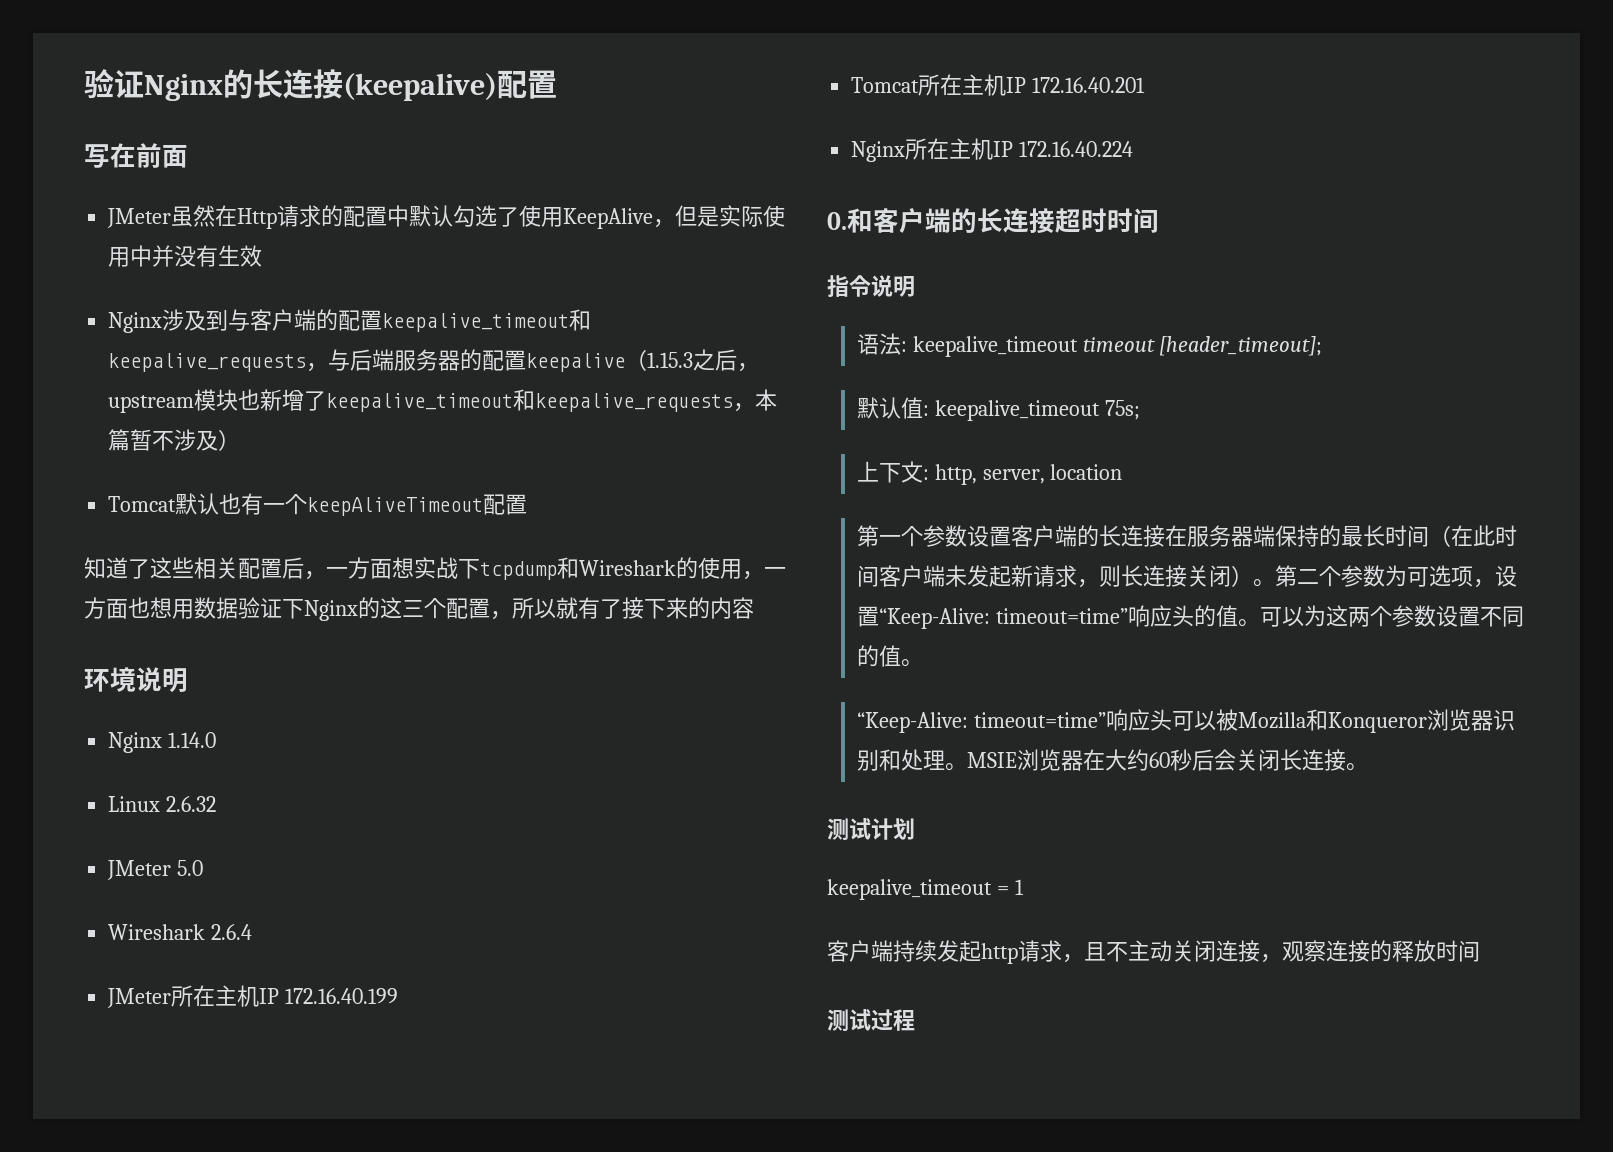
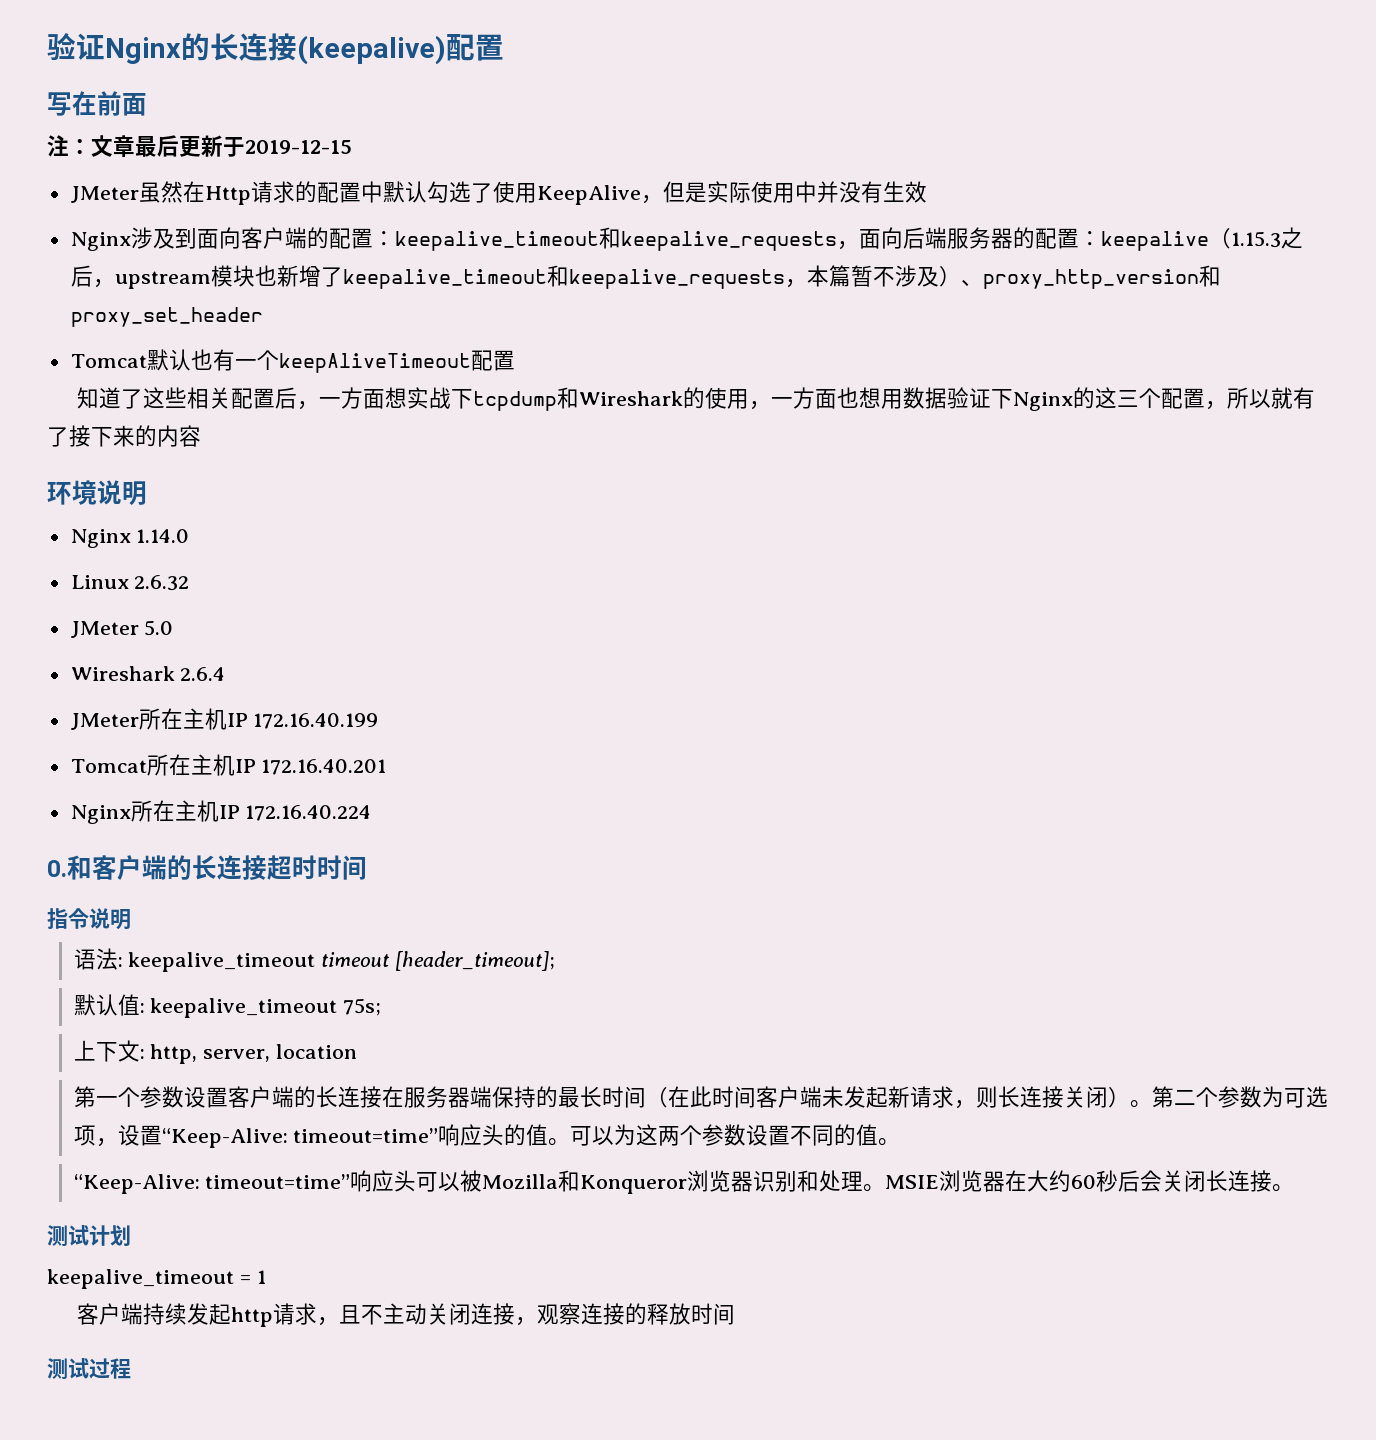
(188, 156) none -> [47,135,352,157] // 注：文章最后更新于2019-12-15
[228,309,251,331] 与 -> [196,227,241,249] 面向
[382,309,592,332] [108,349,351,372] keepalive_timeout和keepalive_requests，与 -> [372,227,903,251] ：keepalive_timeout和keepalive_requests，面向
(527, 360) none -> [1078,231,1101,246] ：
(241, 440) none -> [960,265,1221,289] [70,307,263,327] 、proxy_http_version和proxy_set_header

